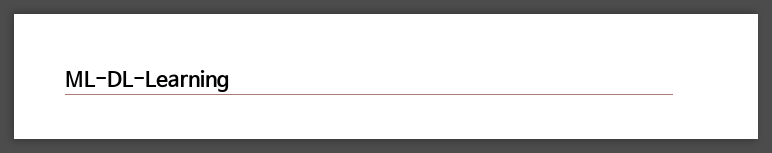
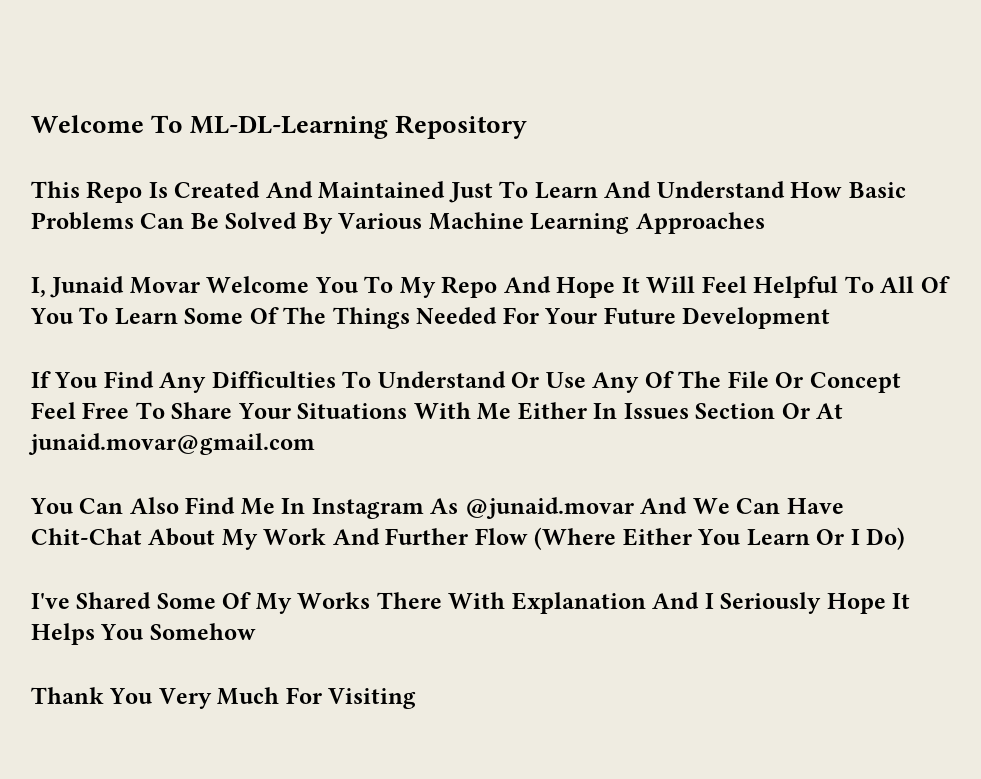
[65,70,229,92] ML-DL-Learning -> [31,115,528,139] [31,181,906,203] [31,212,765,234] [31,276,950,298] [30,307,831,329] [31,371,901,393] [31,402,844,420] [28,433,315,455] [30,497,844,519] [31,527,906,550] [31,592,911,614] [31,623,256,645] [31,687,417,709] Welcome To ML-DL-Learning Repository // This Repo Is Created And Maintained Just To Learn And Understand How Basic Problems Can Be Solved By Various Machine Learning Approaches // I, Junaid Movar Welcome You To My Repo And Hope It Will Feel Helpful To All Of You To Learn Some Of The Things Needed For Your Future Development // If You Find Any Difficulties To Understand Or Use Any Of The File Or Concept Feel Free To Share Your Situations With Me Either In Issues Section Or At junaid.movar@gmail.com // You Can Also Find Me In Instagram As @junaid.movar And We Can Have Chit-Chat About My Work And Further Flow (Where Either You Learn Or I Do) // I've Shared Some Of My Works There With Explanation And I Seriously Hope It Helps You Somehow // Thank You Very Much For Visiting

